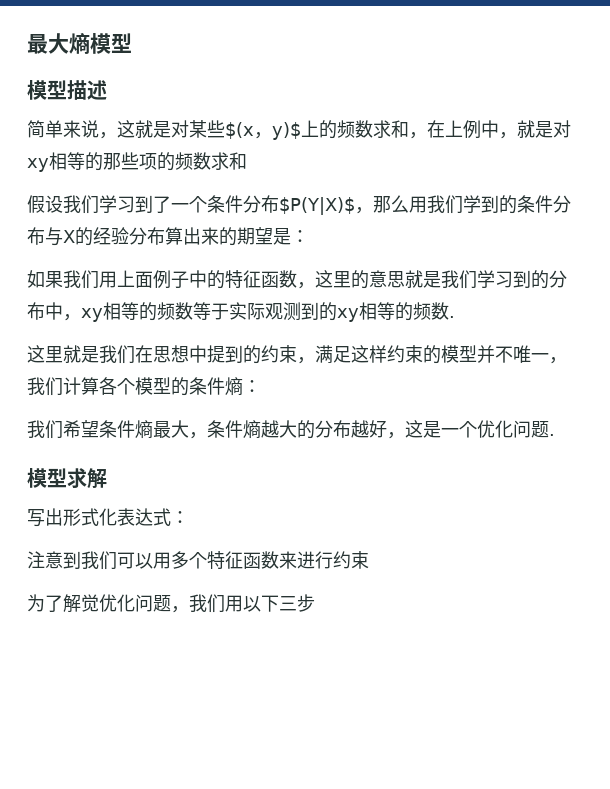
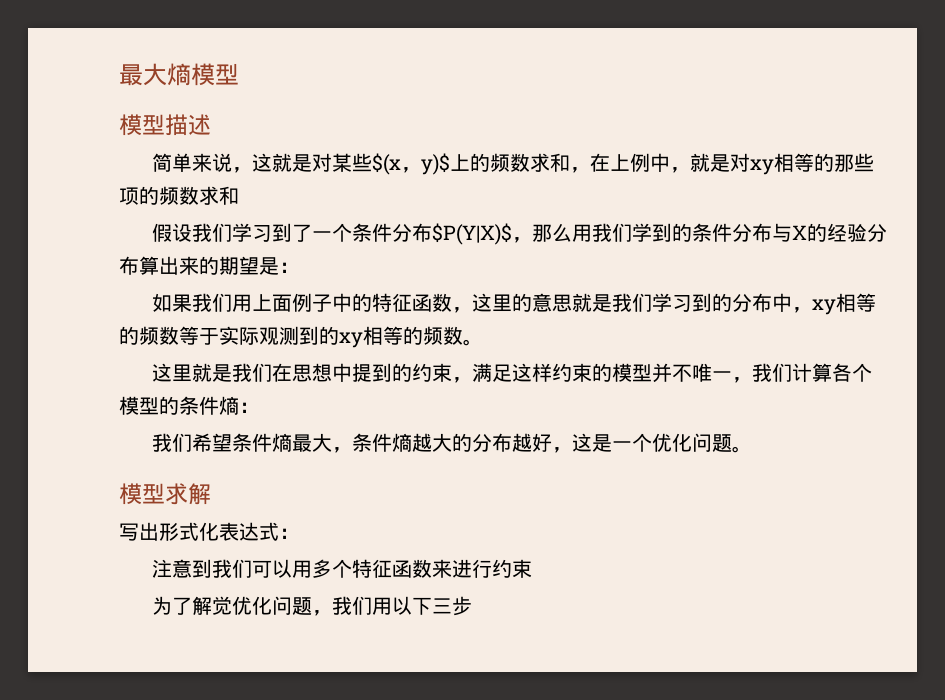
[449,316,455,318] . -> [463,339,483,346] 。
[549,434,555,436] . -> [732,446,753,453] 。

